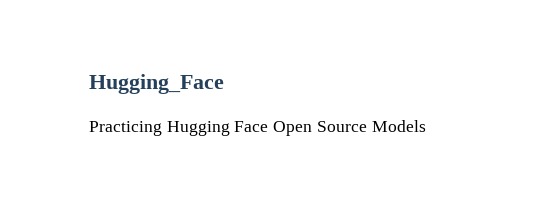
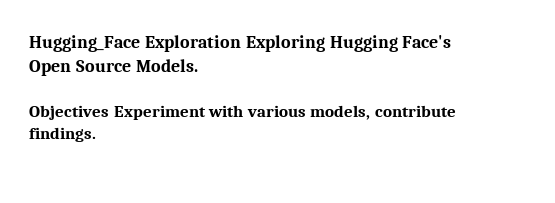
[89,120,426,136] // Practicing Hugging Face Open Source Models -> [144,35,452,52] [29,59,198,76] [29,105,456,120] [29,127,96,142] Exploration Exploring Hugging Face's Open Source Models. // Objectives Experiment with various models, contribute findings.

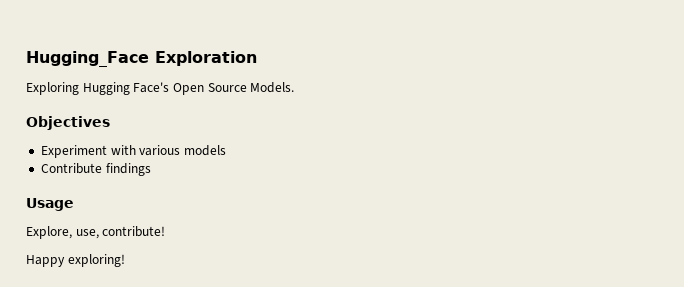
(241, 43) none -> (257, 58) //
(109, 112) none -> (110, 123) //
[310,105,456,120] [29,127,96,142] models, contribute findings. -> [183,145,226,156] [40,163,151,176] [26,198,74,211] [26,226,166,239] [26,254,125,267] models // Contribute findings // Usage // Explore, use, contribute! // Happy exploring!

